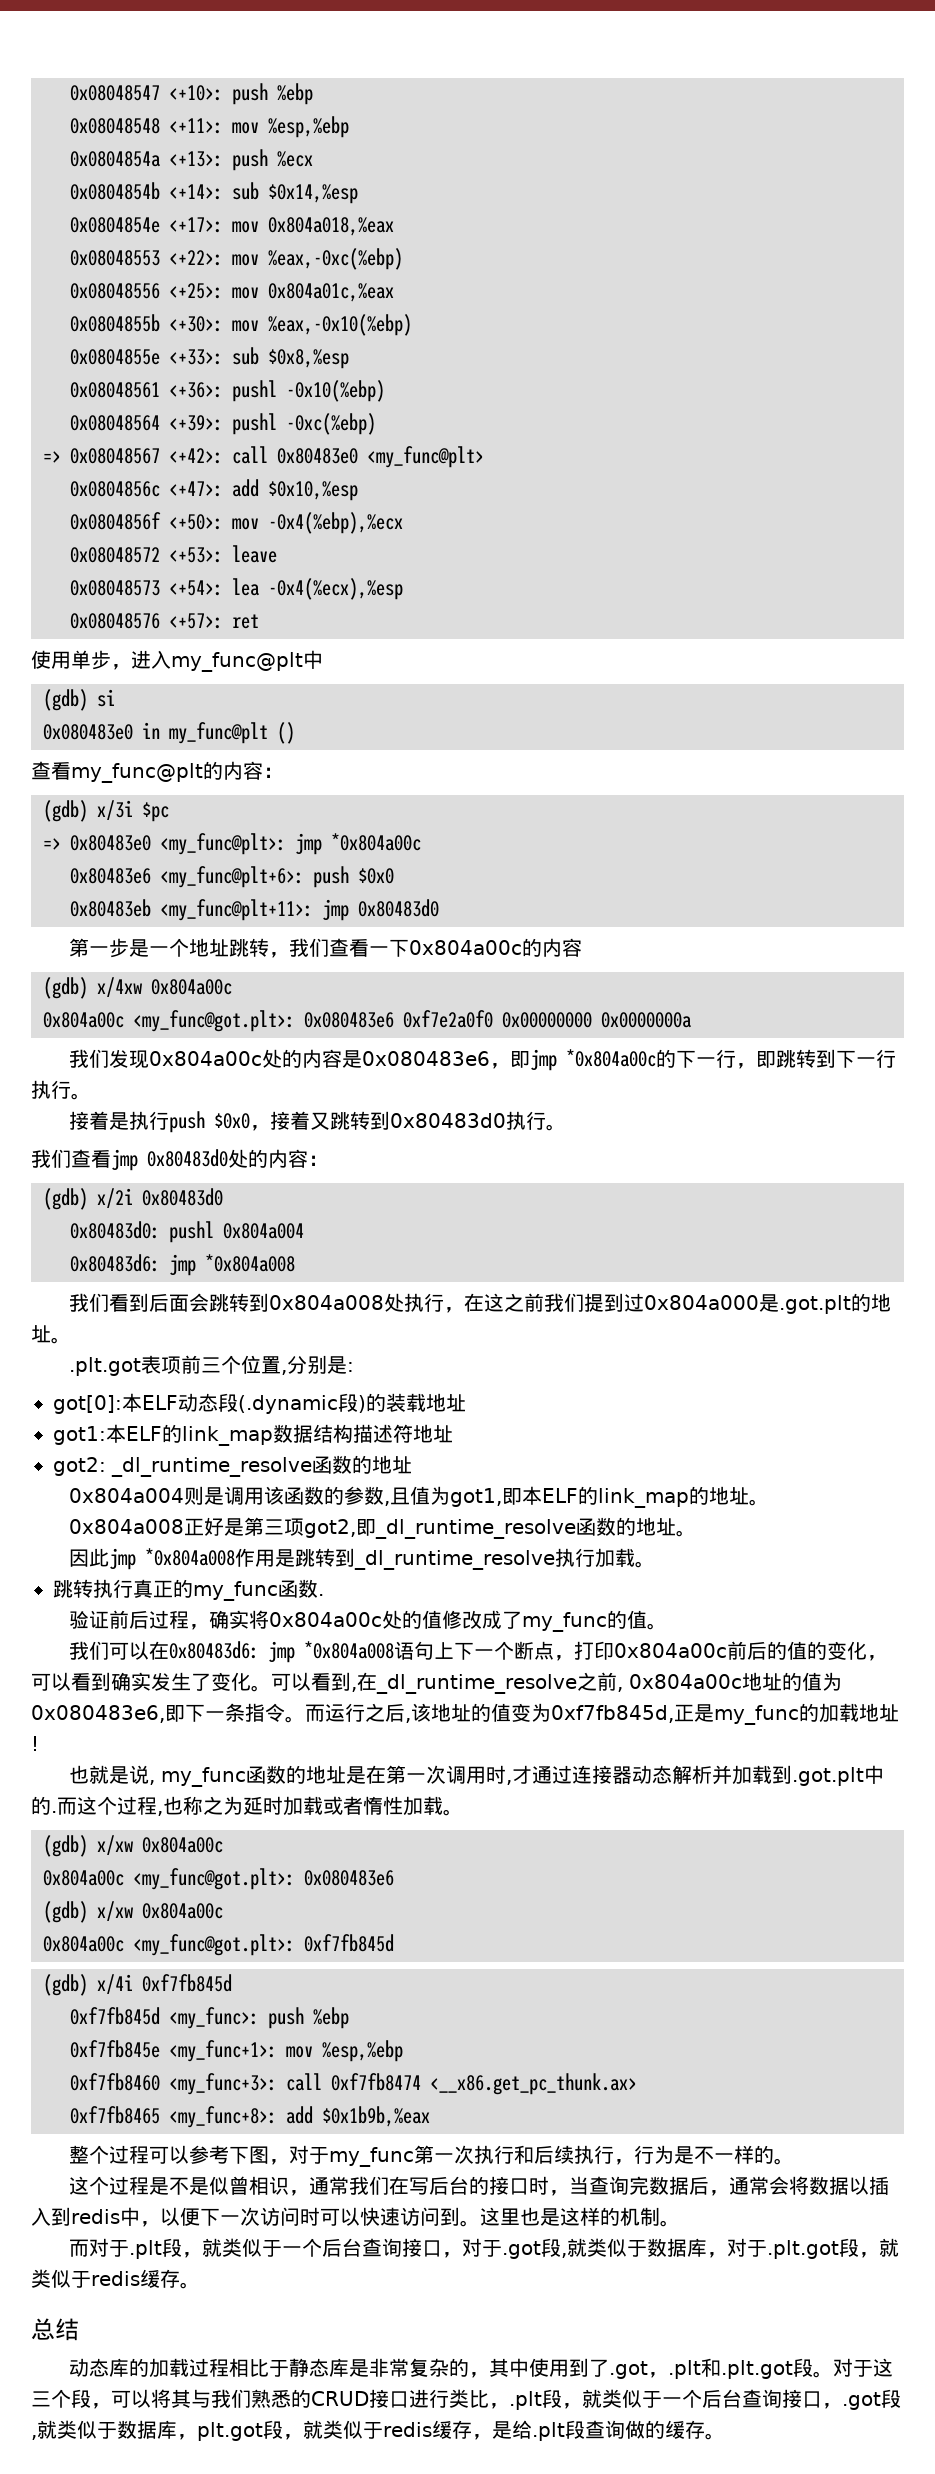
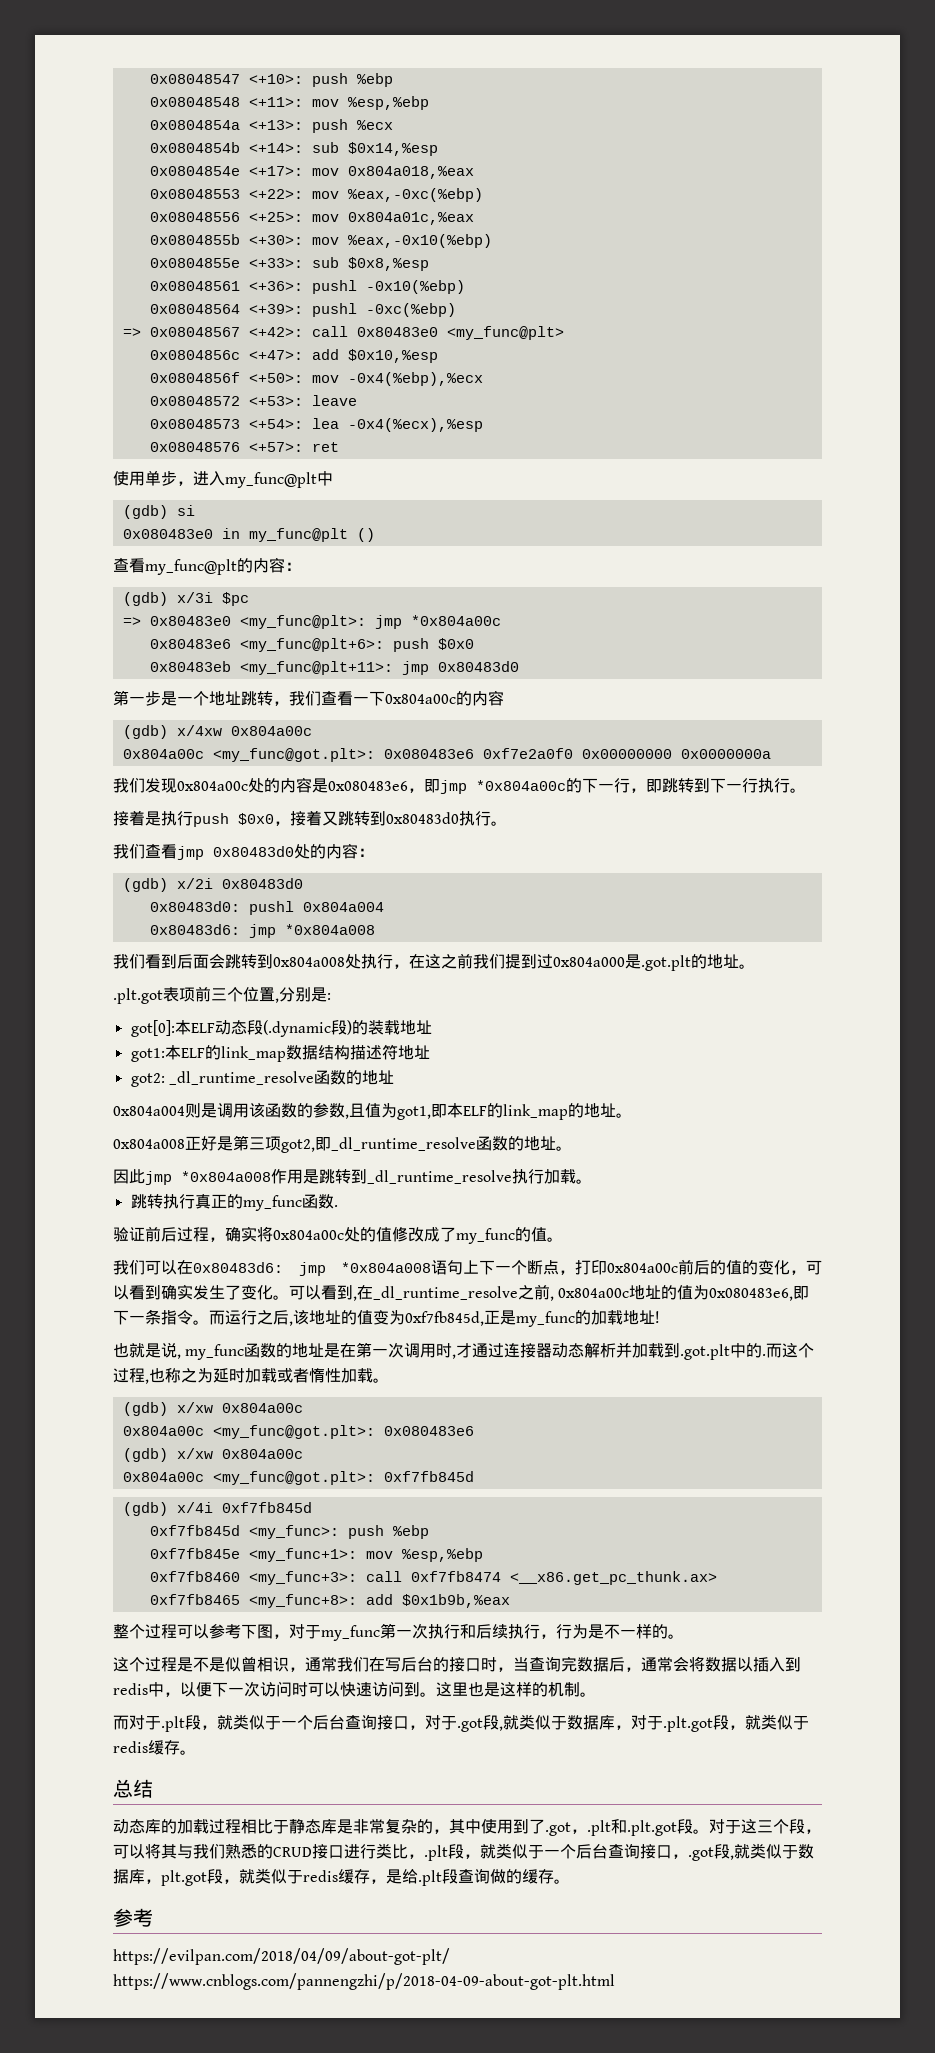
(725, 2436) none -> [113,1908,153,1927] [113,1948,450,1965] [113,1973,615,1990] // 参考 // https://evilpan.com/2018/04/09/about-got-plt/ https://www.cnblogs.com/pannengzhi/p/2018-04-09-about-got-plt.html

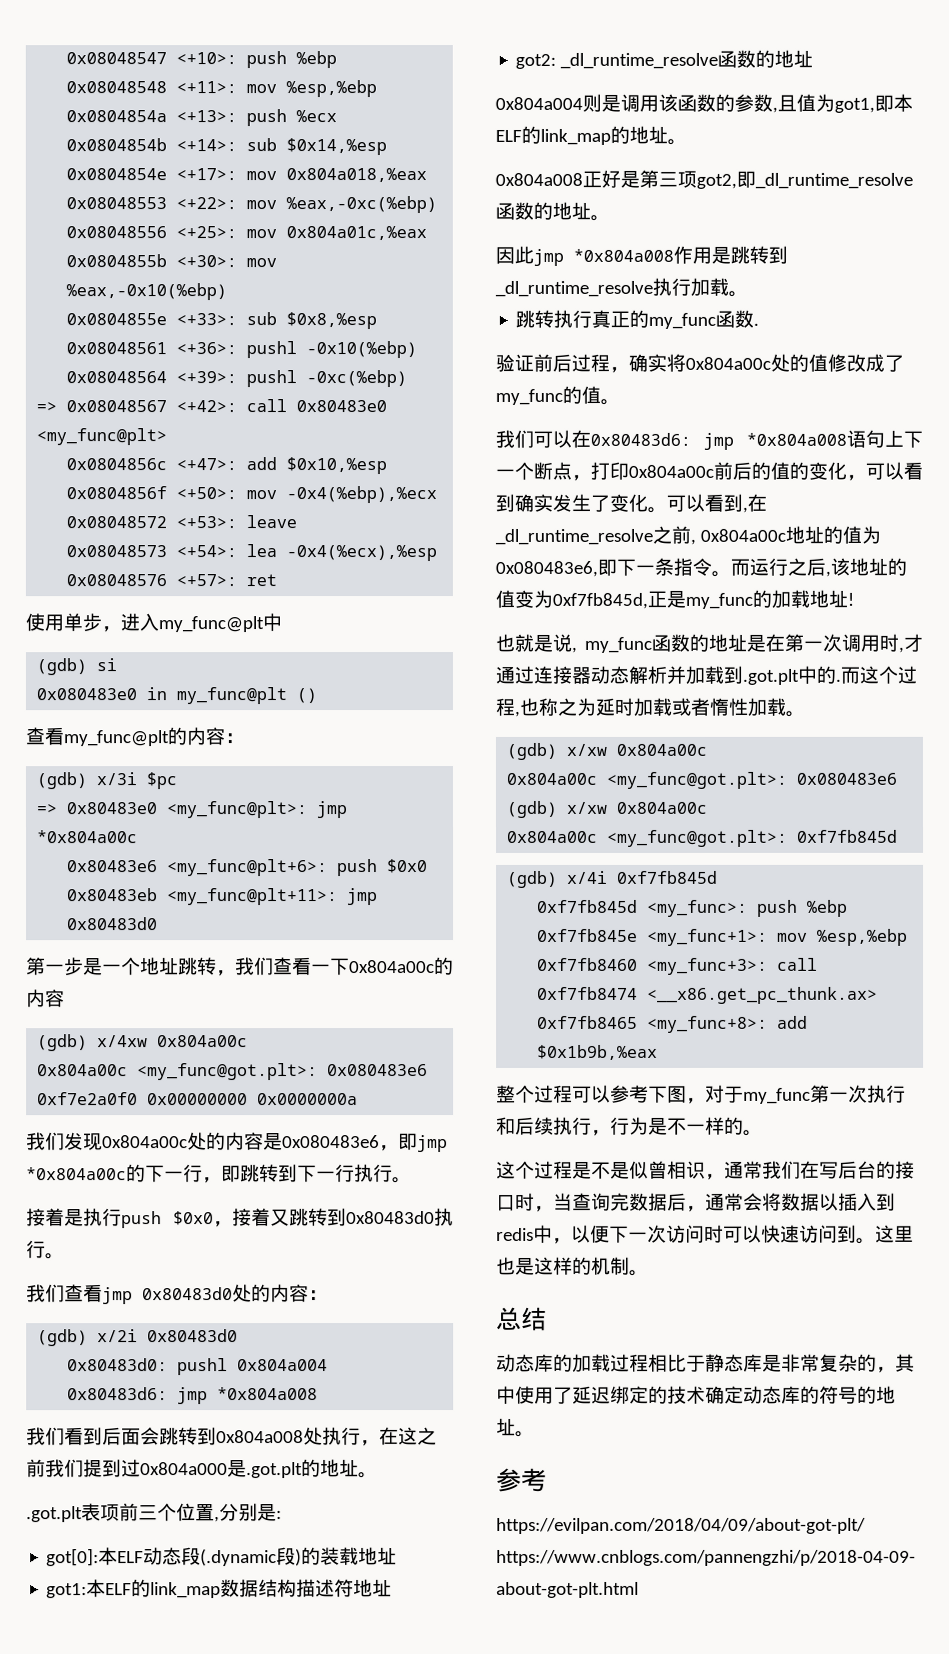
[113,988,163,1004] .plt.got -> [26,1506,83,1523] .got.plt
[113,1714,809,1732] [113,1740,196,1755] // 而对于.plt段，就类似于一个后台查询接口，对于.got段,就类似于数据库，对于.plt.got段，就类似于redis缓存。 -> (649, 1272) none
[513,1819,821,1836] [113,1843,814,1861] [113,1868,554,1886] 到了.got，.plt和.plt.got段。对于这三个段，可以将其与我们熟悉的CRUD接口进行类比，.plt段，就类似于一个后台查询接口，.got段,就类似于数据库，plt.got段，就类似于redis缓存，是给.plt段查询做的缓存 -> [553,1385,896,1404] [496,1417,516,1436] 了延迟绑定的技术确定动态库的符号的地址

